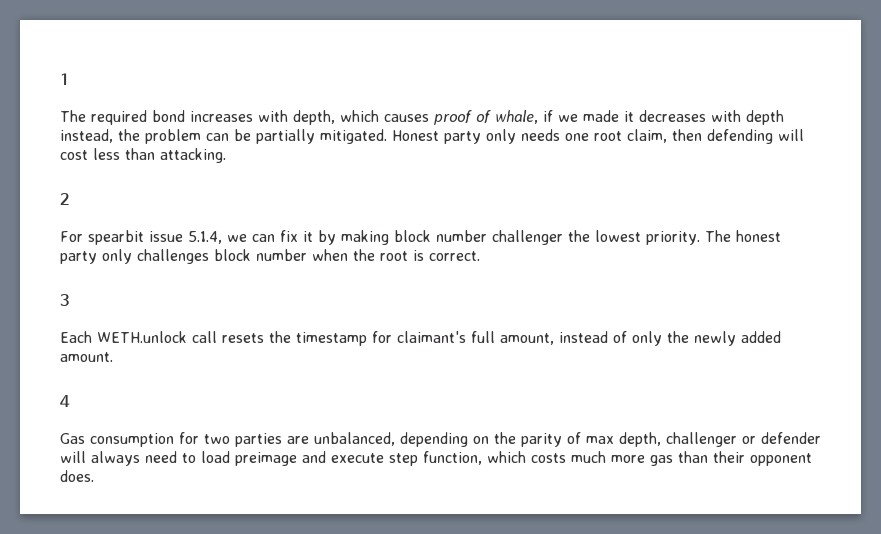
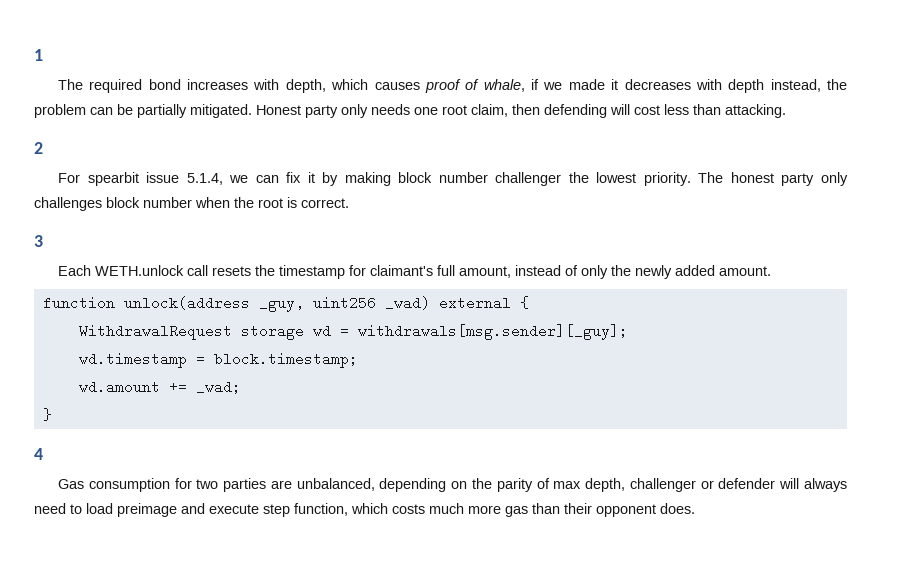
(113, 357) none -> [42,296,529,312] [78,324,628,340] [78,352,358,368] [78,380,241,394] [42,408,52,421] // function unlock(address _guy, uint256 _wad) external { // WithdrawalRequest storage wd = withdrawals[msg.sender][_guy]; // wd.timestamp = block.timestamp; // wd.amount += _wad; // }

